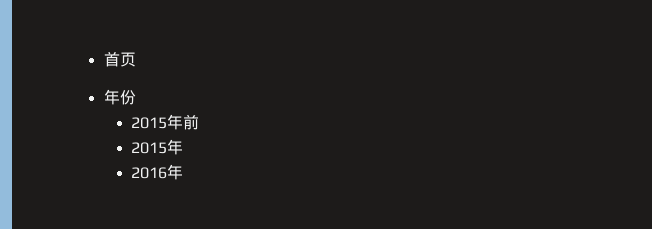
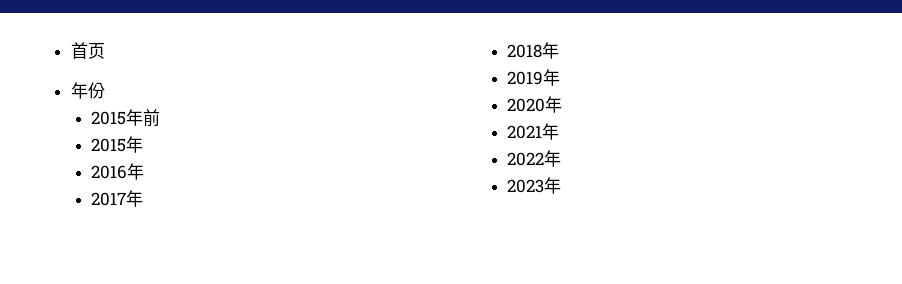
(184, 172) none -> [91,190,144,207] [507,42,560,59] [507,69,561,86] [507,96,563,113] [507,123,560,140] [507,150,562,167] [507,177,562,194] // 2017年 // 2018年 // 2019年 // 2020年 // 2021年 // 2022年 // 2023年

